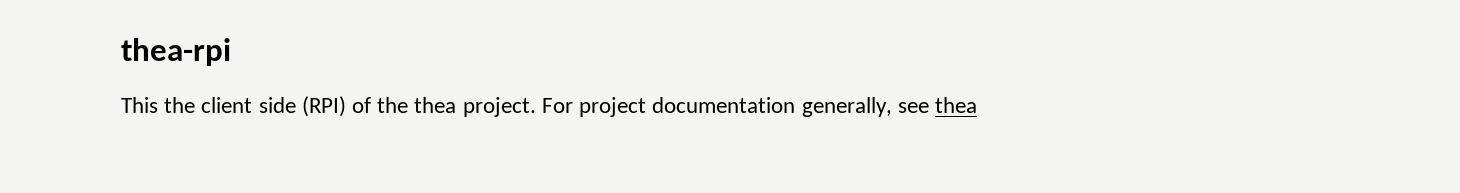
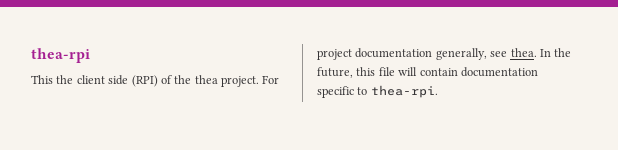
[934,97,977,113] thea -> [510,48,572,57] [317,67,538,78] [317,85,438,98] thea. In the future, this file will contain documentation specific to thea-rpi.

